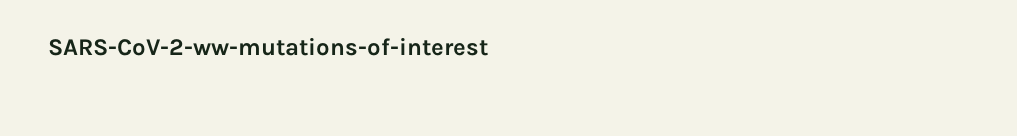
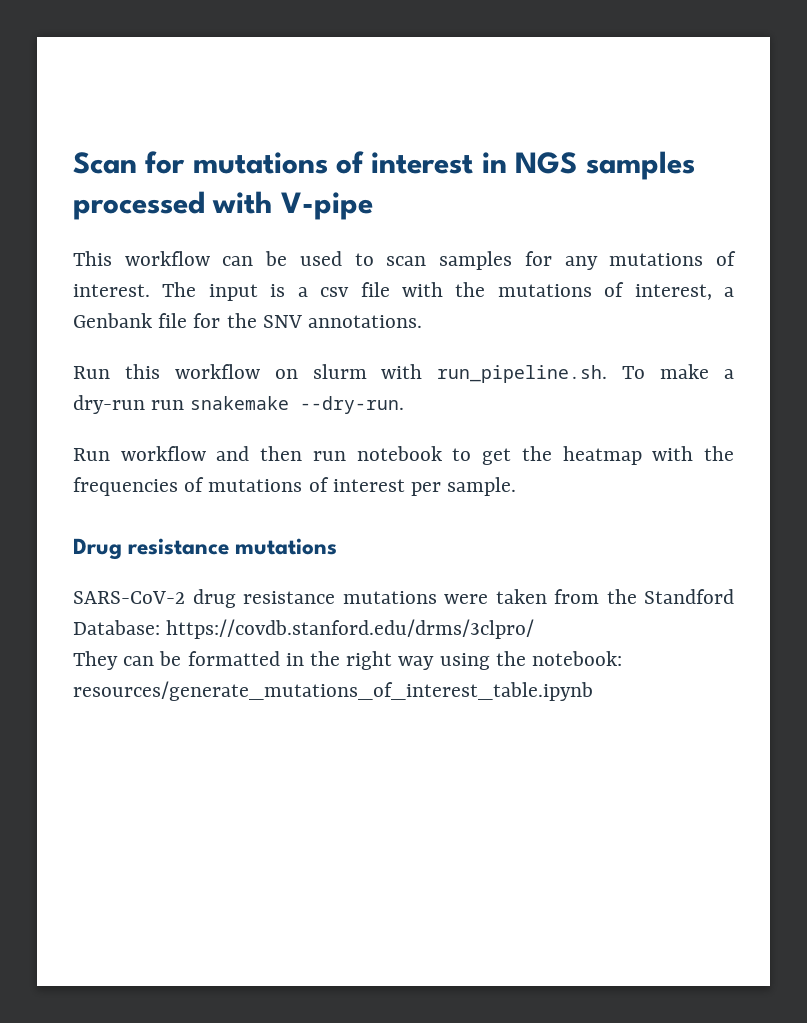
[48,37,488,56] SARS-CoV-2-ww-mutations-of-interest -> [73,151,695,180] [73,191,373,220] [73,251,737,270] [73,282,734,301] [73,313,423,328] [73,364,735,383] [73,395,405,414] [73,446,735,465] [73,477,517,496] [73,538,338,560] [73,589,734,608] [73,619,535,639] [73,651,623,670] [73,681,593,701] Scan for mutations of interest in NGS samples processed with V-pipe // This workflow can be used to scan samples for any mutations of interest. The input is a csv file with the mutations of interest, a Genbank file for the SNV annotations. // Run this workflow on slurm with run_pipeline.sh. To make a dry-run run snakemake --dry-run. // Run workflow and then run notebook to get the heatmap with the frequencies of mutations of interest per sample. // Drug resistance mutations // SARS-CoV-2 drug resistance mutations were taken from the Standford Database: https://covdb.stanford.edu/drms/3clpro/ // They can be formatted in the right way using the notebook: resources/generate_mutations_of_interest_table.ipynb

